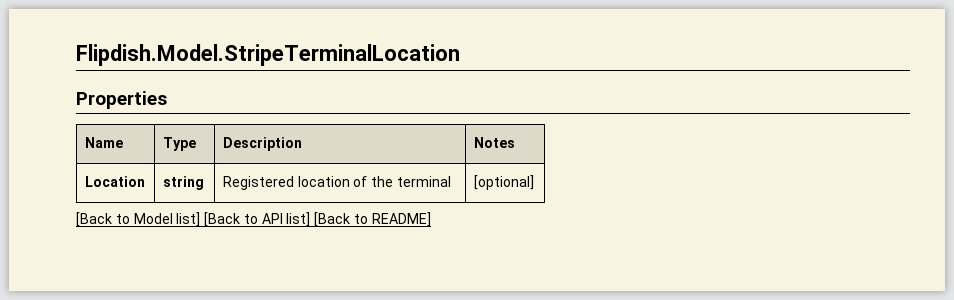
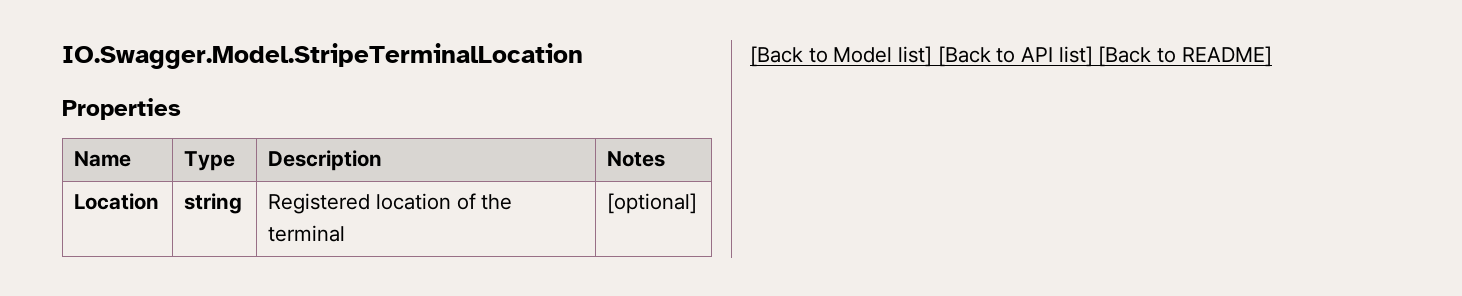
[76,44,460,66] Flipdish.Model.StripeTerminalLocation -> [62,43,583,69] IO.Swagger.Model.StripeTerminalLocation

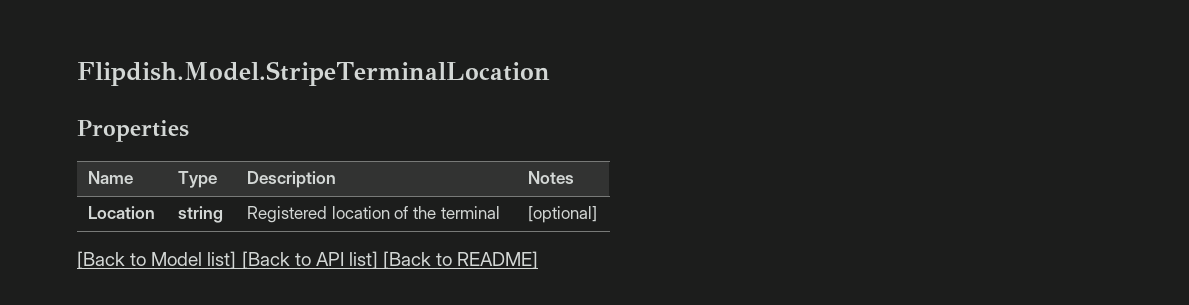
[62,43,583,69] IO.Swagger.Model.StripeTerminalLocation -> [77,61,550,86] Flipdish.Model.StripeTerminalLocation

